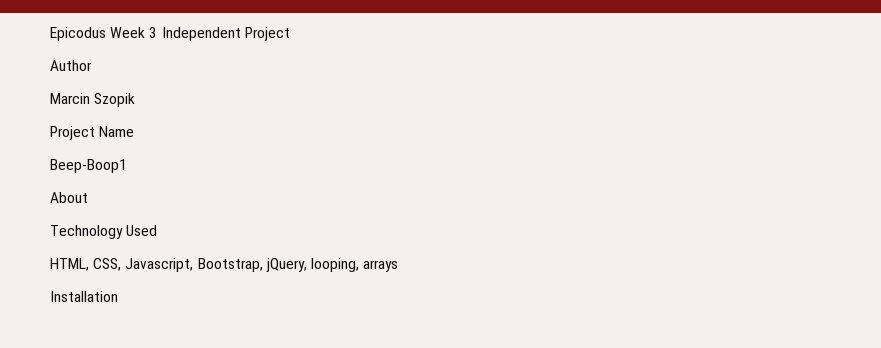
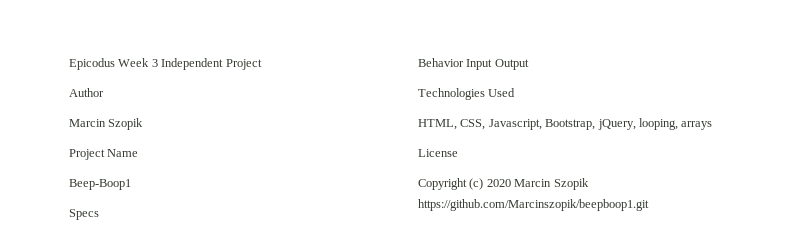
[50,192,88,203] [50,225,123,239] About // Technology -> [69,209,99,220] [418,58,529,70] [418,88,485,100] Specs // Behavior Input Output // Technologies
[50,291,118,302] Installation -> [418,149,458,157] [418,178,589,190] [418,199,649,211] License // Copyright (c) 2020 Marcin Szopik https://github.com/Marcinszopik/beepboop1.git

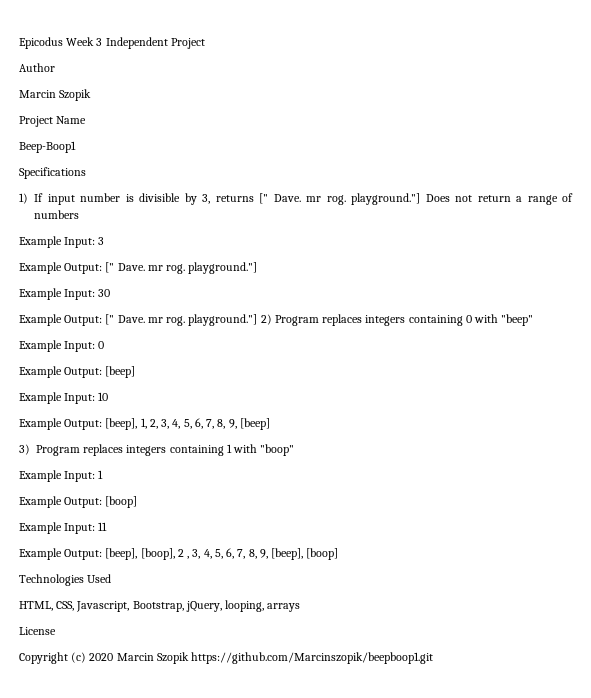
[69,209,99,220] [418,58,529,70] Specs // Behavior Input Output -> [19,167,86,179] [19,193,573,205] [34,210,79,219] [19,236,105,248] [19,262,258,274] [19,288,111,300] [19,314,534,326] [19,340,105,352] [19,366,136,378] [19,392,109,404] [19,418,270,430] [19,444,295,456] [19,470,104,482] [19,496,138,508] [19,522,108,534] [19,548,339,560] Specifications // 1) If input number is divisible by 3, returns [" Dave. mr rog. playground."] Does not return a range of numbers // Example Input: 3 // Example Output: [" Dave. mr rog. playground."] // Example Input: 30 // Example Output: [" Dave. mr rog. playground."] 2) Program replaces integers containing 0 with "beep" // Example Input: 0 // Example Output: [beep] // Example Input: 10 // Example Output: [beep], 1, 2, 3, 4, 5, 6, 7, 8, 9, [beep] // 3) Program replaces integers containing 1 with "boop" // Example Input: 1 // Example Output: [boop] // Example Input: 11 // Example Output: [beep], [boop], 2 , 3, 4, 5, 6, 7, 8, 9, [beep], [boop]

